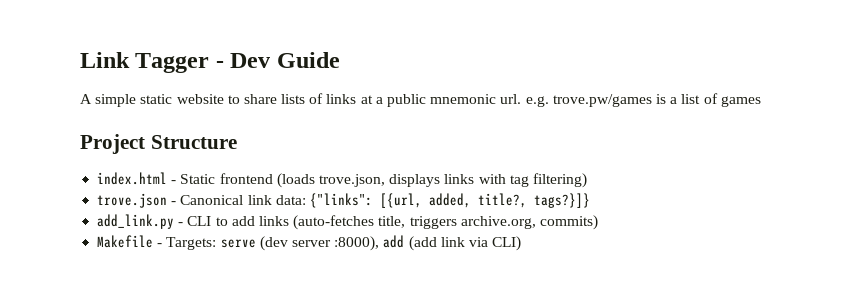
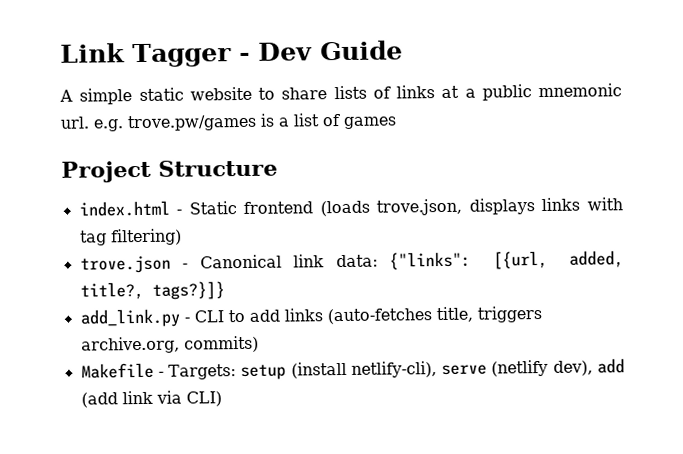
[220,236,380,251] serve (dev server :8000), -> [240,359,593,381] setup (install netlify-cli), serve (netlify dev),

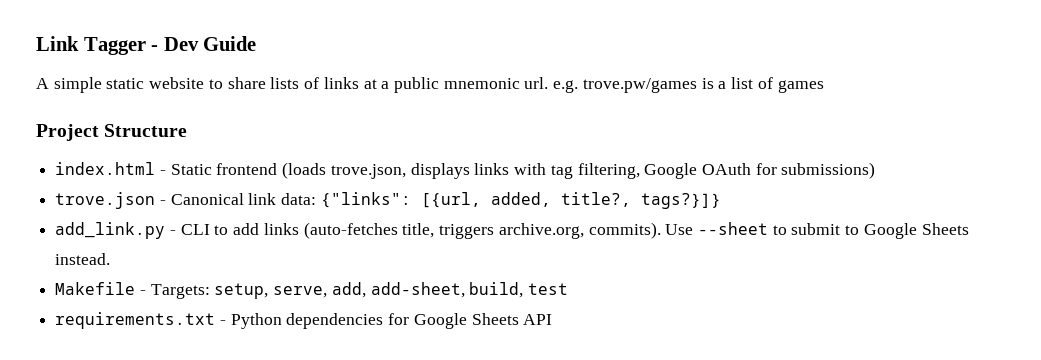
[110,228,182,246] filtering) -> [577,162,876,179] filtering, Google OAuth for submissions)
[183,335,259,353] [80,358,625,381] [80,390,222,408] commits) // Makefile - Targets: setup (install netlify-cli), serve (netlify dev), add (add link via CLI) -> [588,222,969,239] [55,253,111,265] [55,282,569,299] [55,312,553,329] commits). Use --sheet to submit to Google Sheets instead. // Makefile - Targets: setup, serve, add, add-sheet, build, test // requirements.txt - Python dependencies for Google Sheets API

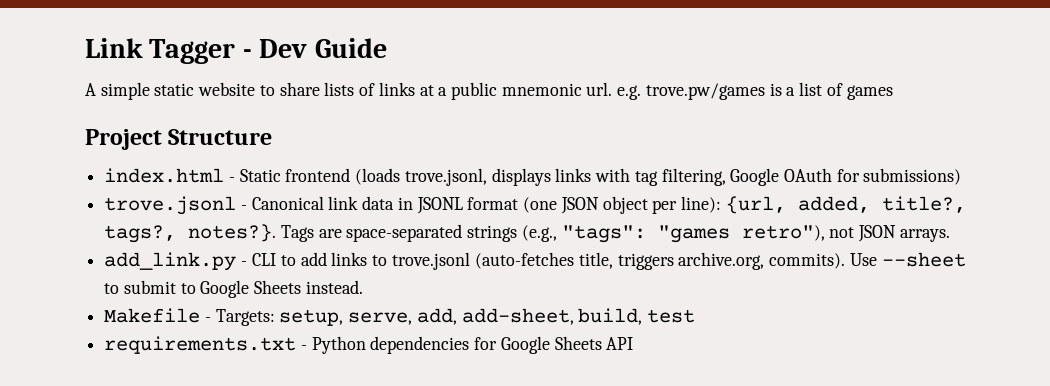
[330,164,406,179] trove.json, -> [404,168,487,186] trove.jsonl,
[55,192,156,209] trove.json -> [104,196,237,215] trove.jsonl
[281,192,721,209] data: {"links": [{url, added, title?, tags?}]} -> [362,196,967,214] [104,224,950,243] data in JSONL format (one JSON object per line): {url, added, title?, tags?, notes?}. Tags are space-separated strings (e.g., "tags": "games retro"), not JSON arrays.
(299, 229) none -> [372,252,471,270] to trove.jsonl

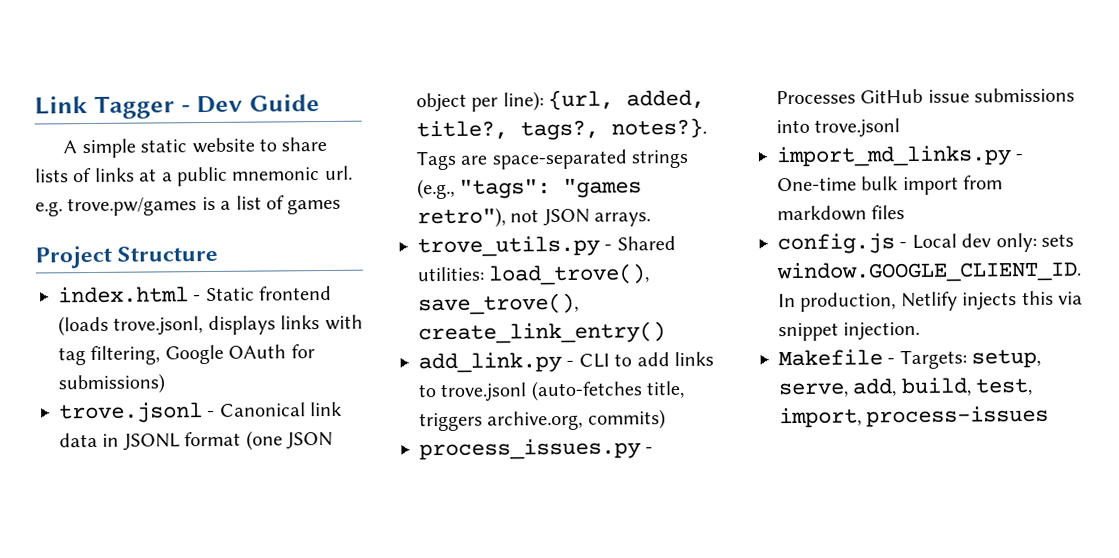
(950, 235) none -> [417,235,676,258] [417,263,651,286] [418,292,579,316] [418,321,666,345] // trove_utils.py - Shared utilities: load_trove(), save_trove(), create_link_entry()
[769,252,966,269] [104,280,363,298] commits). Use --sheet to submit to Google Sheets instead. -> [587,409,666,430] [419,438,654,461] [776,87,1076,105] [776,118,901,138] [776,145,1024,168] [777,175,1004,196] [777,205,906,222] [777,232,1074,255] [776,260,1082,284] [778,290,1083,312] [778,321,921,342] commits) // process_issues.py - Processes GitHub issue submissions into trove.jsonl // import_md_links.py - One-time bulk import from markdown files // config.js - Local dev only: sets window.GOOGLE_CLIENT_ID. In production, Netlify injects this via snippet injection.
[461,308,696,325] [104,336,634,354] add-sheet, build, test // requirements.txt - Python dependencies for Google Sheets API -> [900,377,1034,397] [779,405,1050,429] build, test, import, process-issues

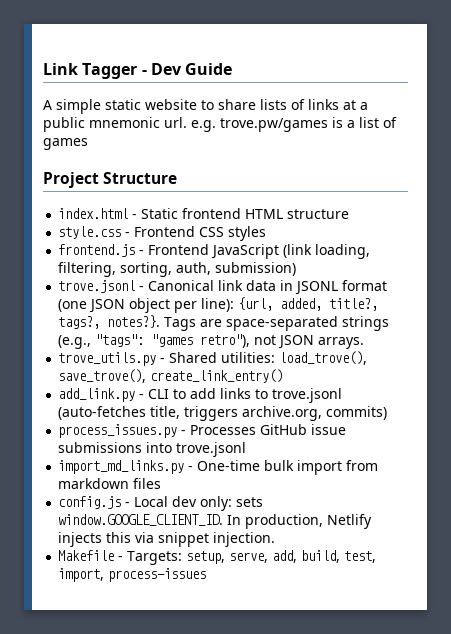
[58,314,363,337] [58,344,315,366] [58,373,165,395] (loads trove.jsonl, displays links with tag filtering, Google OAuth for submissions) -> [245,209,350,219] [58,226,267,241] [58,244,371,259] [58,262,297,277] HTML structure // style.css - Frontend CSS styles // frontend.js - Frontend JavaScript (link loading, filtering, sorting, auth, submission)

